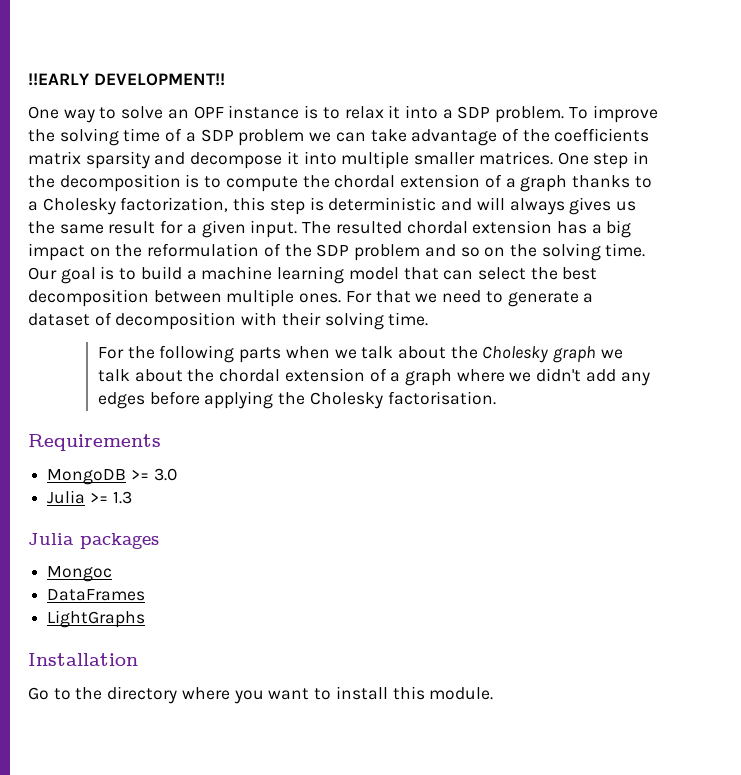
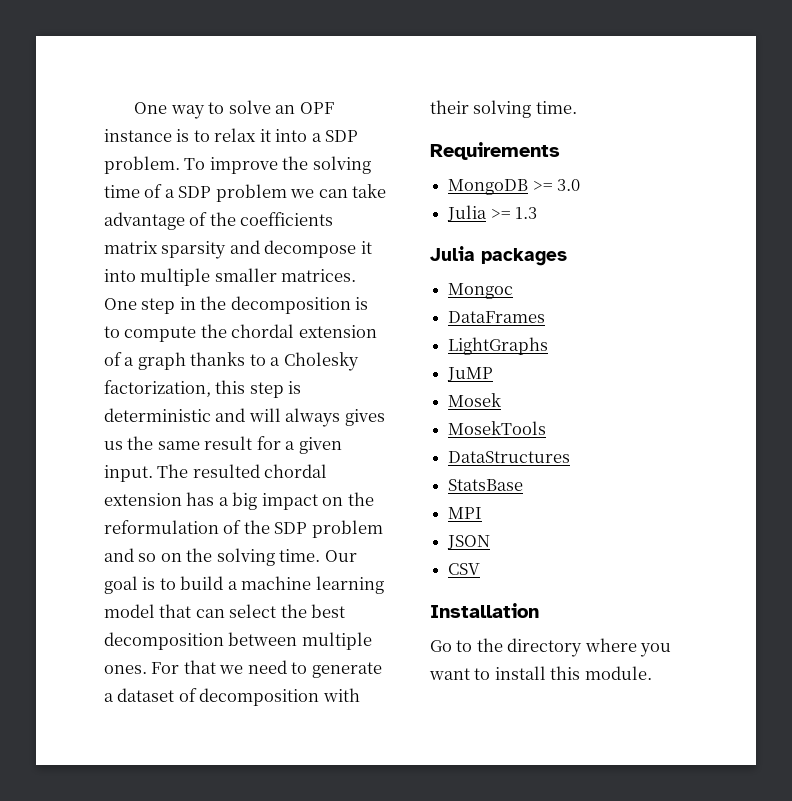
[28,73,225,86] !!EARLY DEVELOPMENT!! // -> (134, 108) none
[97,345,623,363] [97,368,650,386] [97,391,496,409] // For the following parts when we talk about the Cholesky graph we talk about the chordal extension of a graph where we didn't add any edges before applying the Cholesky factorisation. -> (577, 107) none
(146, 619) none -> [447,367,494,382] [448,393,502,407] [448,421,547,435] [448,451,571,463] [448,479,524,491] [448,507,483,519] [447,535,491,550] [448,563,481,575] // JuMP // Mosek // MosekTools // DataStructures // StatsBase // MPI // JSON // CSV

